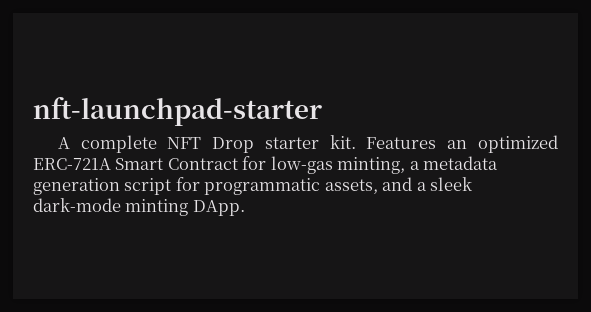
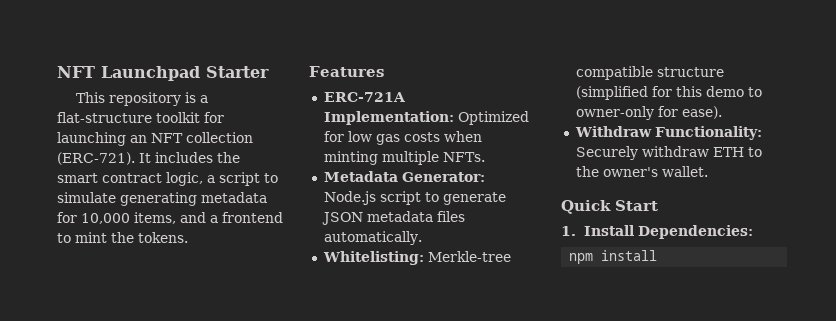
[33,97,322,126] [57,135,558,153] [33,156,499,174] [33,177,473,195] [33,198,245,216] nft-launchpad-starter // A complete NFT Drop starter kit. Features an optimized ERC-721A Smart Contract for low-gas minting, a metadata generation script for programmatic assets, and a sleek dark-mode minting DApp. -> [57,66,269,81] [75,92,208,106] [57,112,224,123] [57,132,253,146] [57,152,240,165] [57,172,278,186] [57,192,267,206] [57,212,283,224] [57,232,188,243] [309,66,384,77] [323,92,406,102] [323,111,529,125] [323,131,482,145] [323,151,485,165] [323,171,485,182] [323,191,506,205] [321,211,465,225] [323,231,422,245] [322,251,511,265] [575,66,724,80] [575,86,762,100] [575,106,722,120] [574,126,762,140] [575,146,762,160] [575,166,708,177] [561,200,658,214] [561,225,753,239] [569,250,658,264] NFT Launchpad Starter // This repository is a flat-structure toolkit for launching an NFT collection (ERC-721). It includes the smart contract logic, a script to simulate generating metadata for 10,000 items, and a frontend to mint the tokens. // Features // ERC-721A Implementation: Optimized for low gas costs when minting multiple NFTs. // Metadata Generator: Node.js script to generate JSON metadata files automatically. // Whitelisting: Merkle-tree compatible structure (simplified for this demo to owner-only for ease). // Withdraw Functionality: Securely withdraw ETH to the owner's wallet. // Quick Start // 1. Install Dependencies: // npm install

